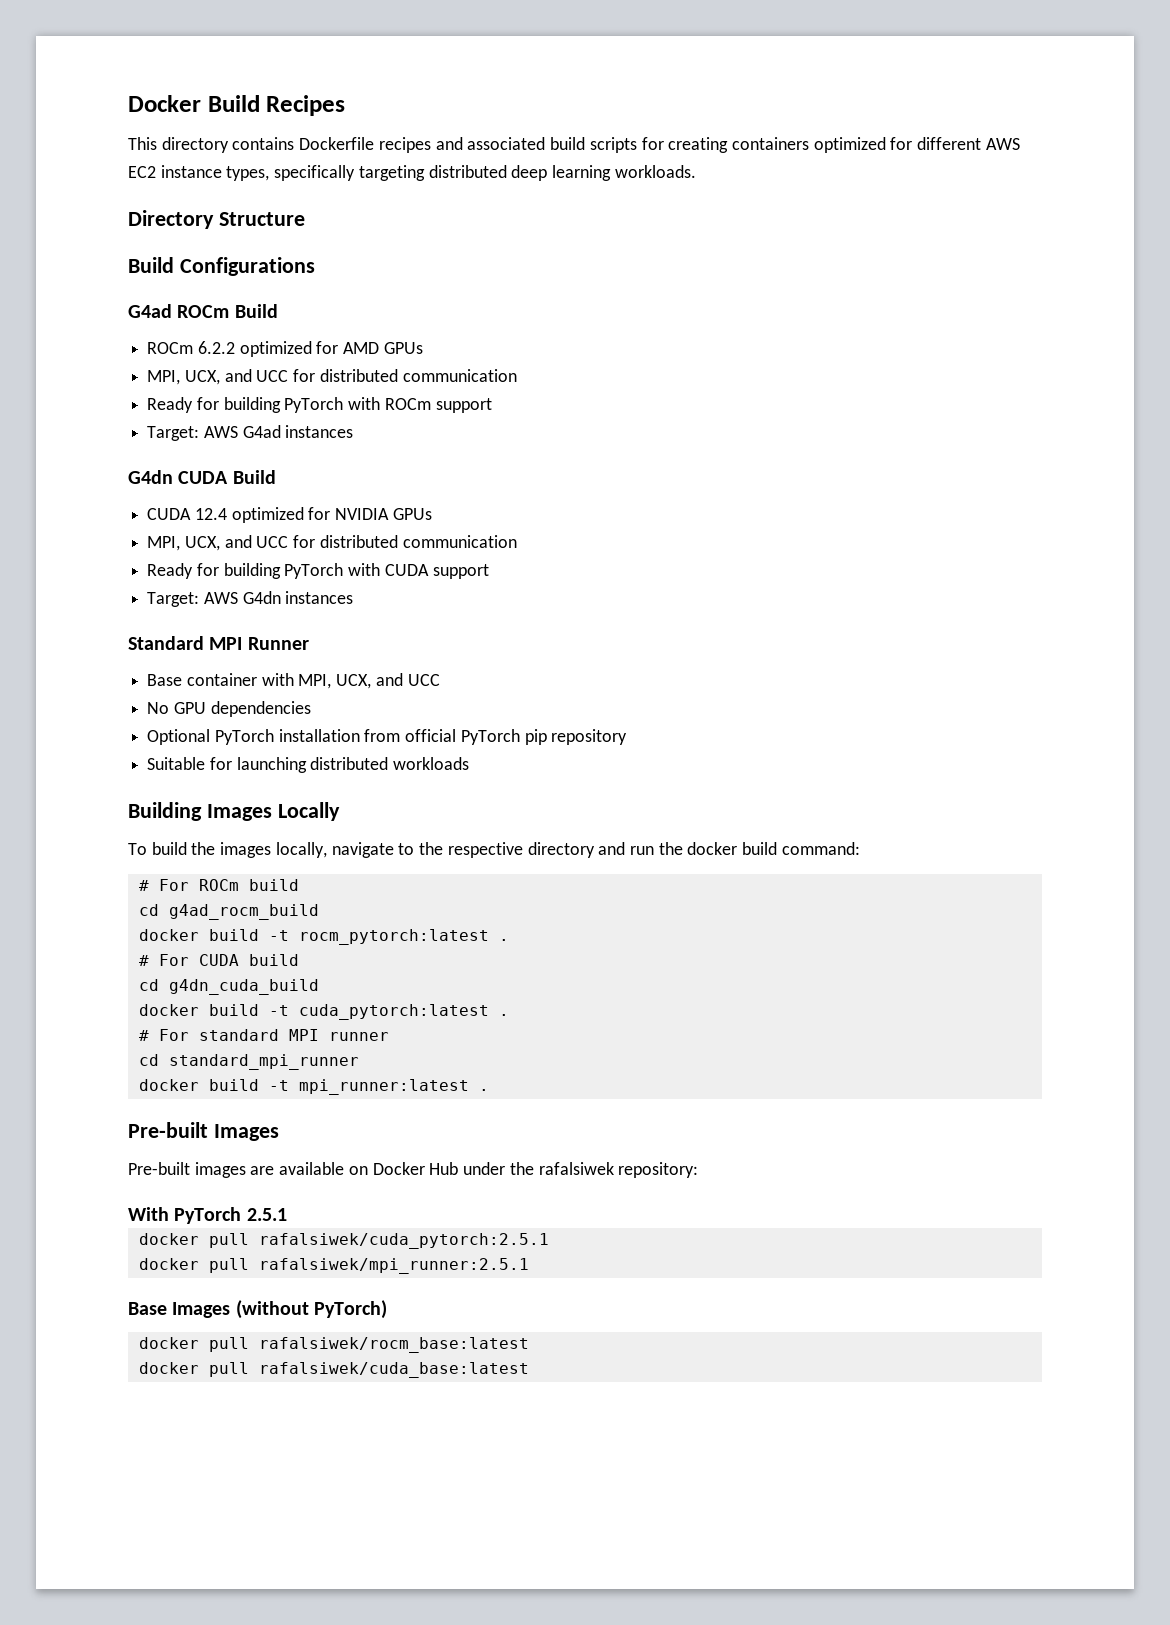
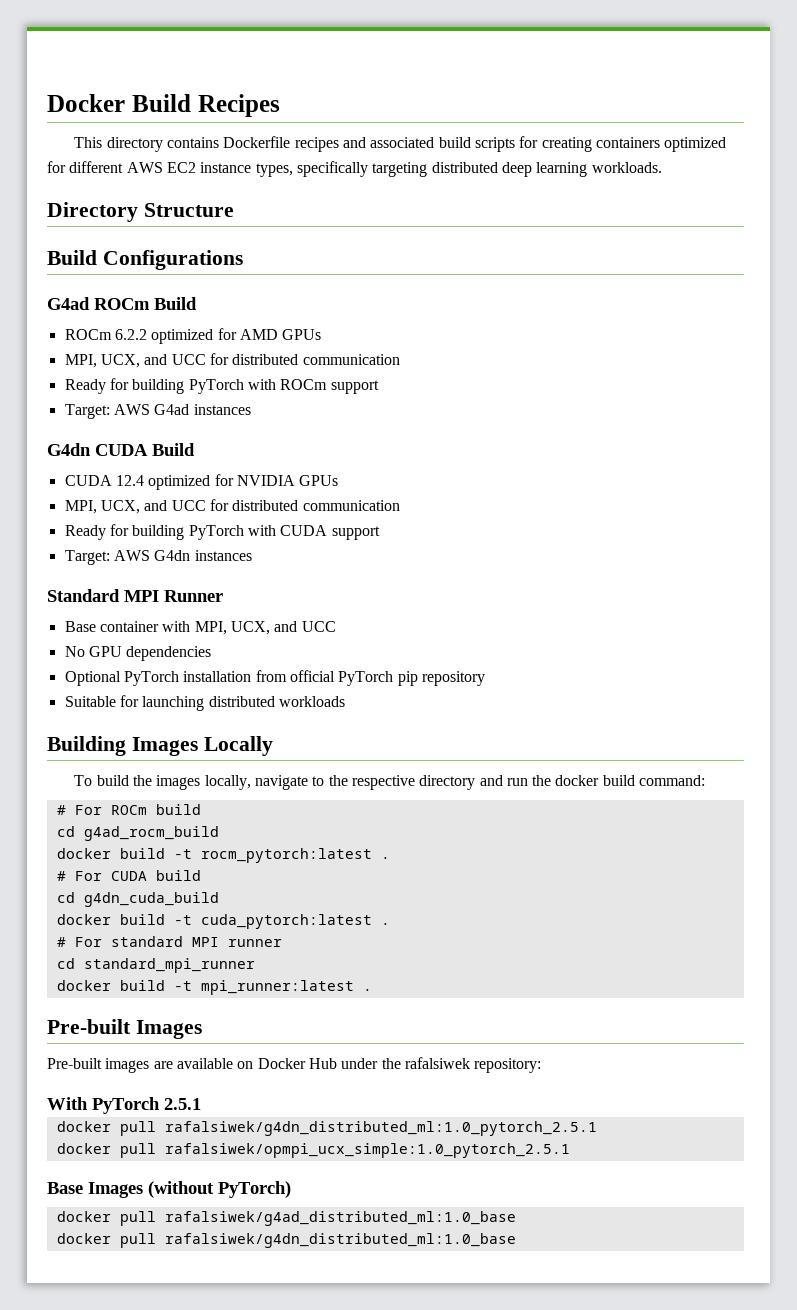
[258,1233,549,1249] [138,1258,529,1274] rafalsiwek/cuda_pytorch:2.5.1 // docker pull rafalsiwek/mpi_runner:2.5.1 -> [164,1121,597,1136] [56,1143,570,1158] rafalsiwek/g4dn_distributed_ml:1.0_pytorch_2.5.1 // docker pull rafalsiwek/opmpi_ucx_simple:1.0_pytorch_2.5.1
[258,1337,529,1353] [138,1362,529,1378] rafalsiwek/rocm_base:latest // docker pull rafalsiwek/cuda_base:latest -> [164,1211,516,1226] [56,1233,516,1248] rafalsiwek/g4ad_distributed_ml:1.0_base // docker pull rafalsiwek/g4dn_distributed_ml:1.0_base

